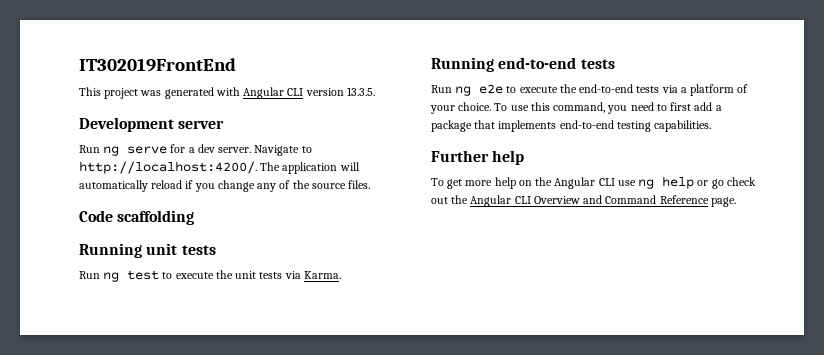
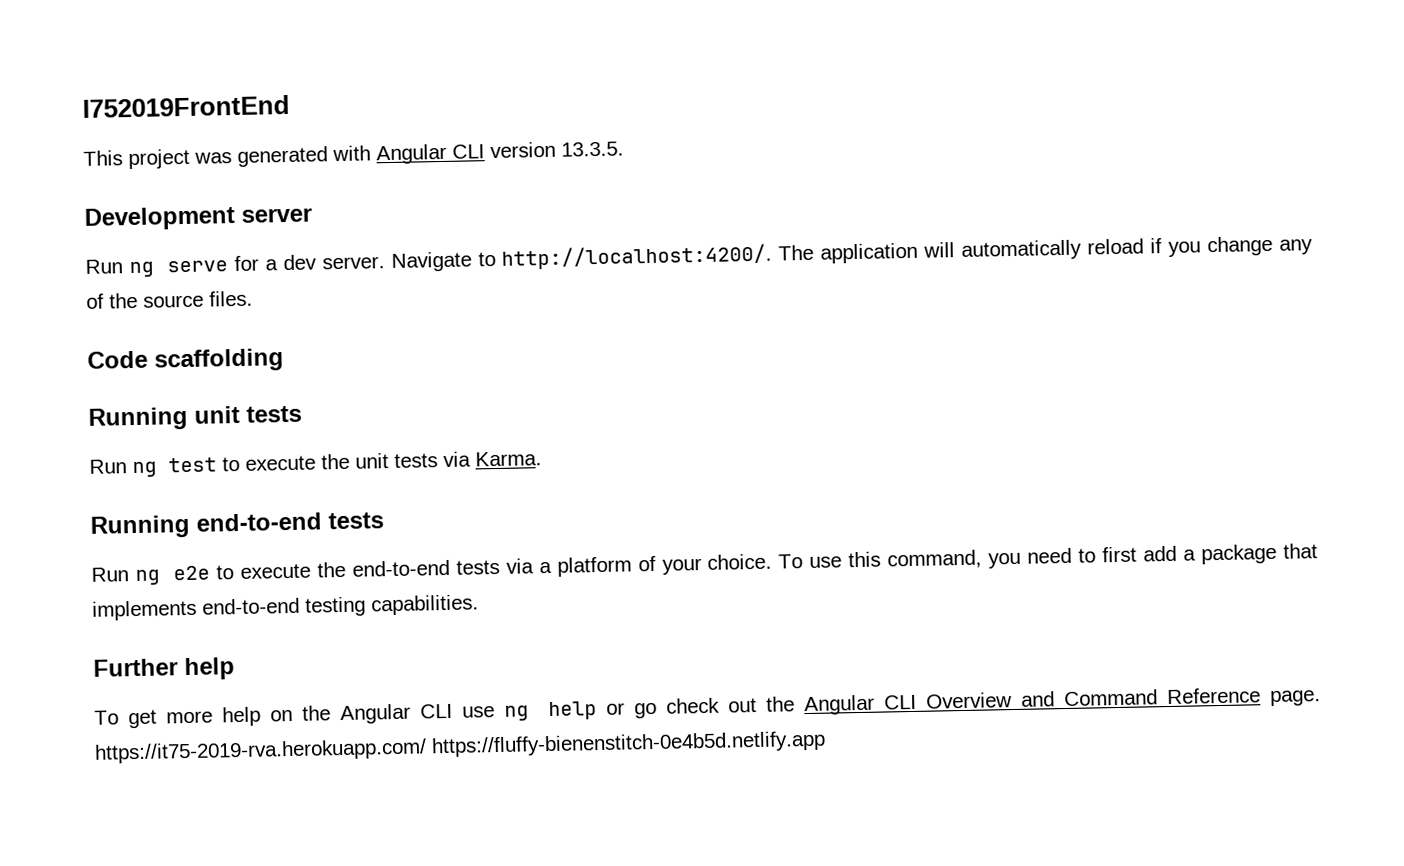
[79,58,236,72] IT302019FrontEnd -> [82,94,290,118] I752019FrontEnd
(736, 202) none -> [94,730,826,764] https://it75-2019-rva.herokuapp.com/ https://fluffy-bienenstitch-0e4b5d.netlify.app

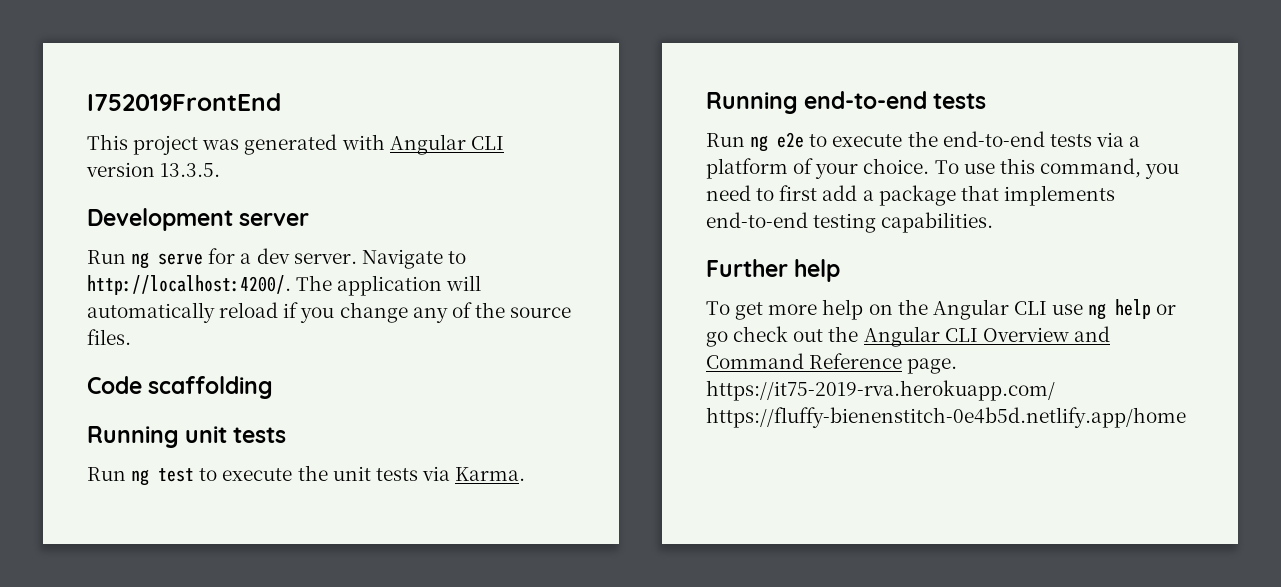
[431,730,826,758] https://fluffy-bienenstitch-0e4b5d.netlify.app -> [706,407,1186,428] https://fluffy-bienenstitch-0e4b5d.netlify.app/home

